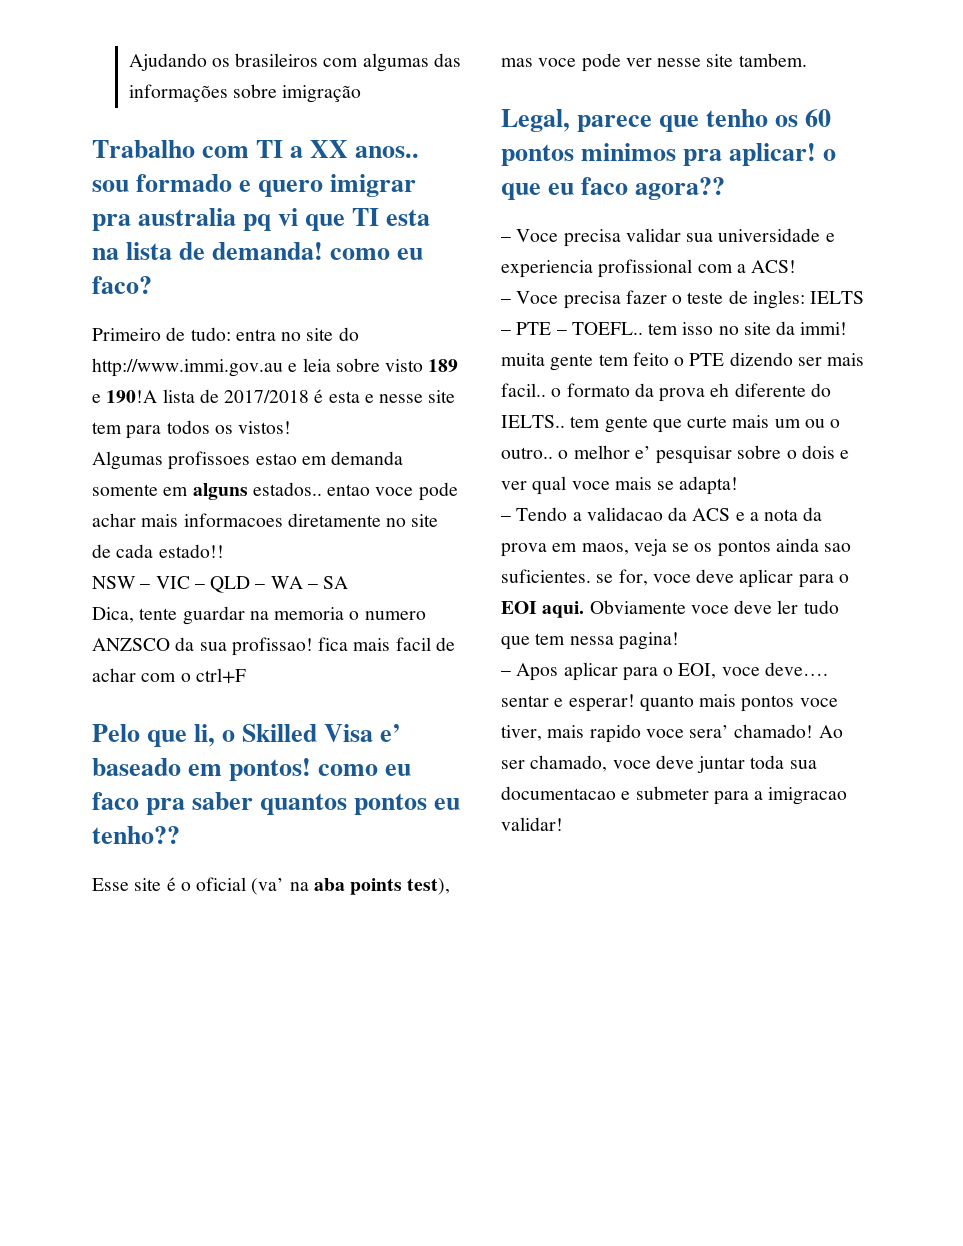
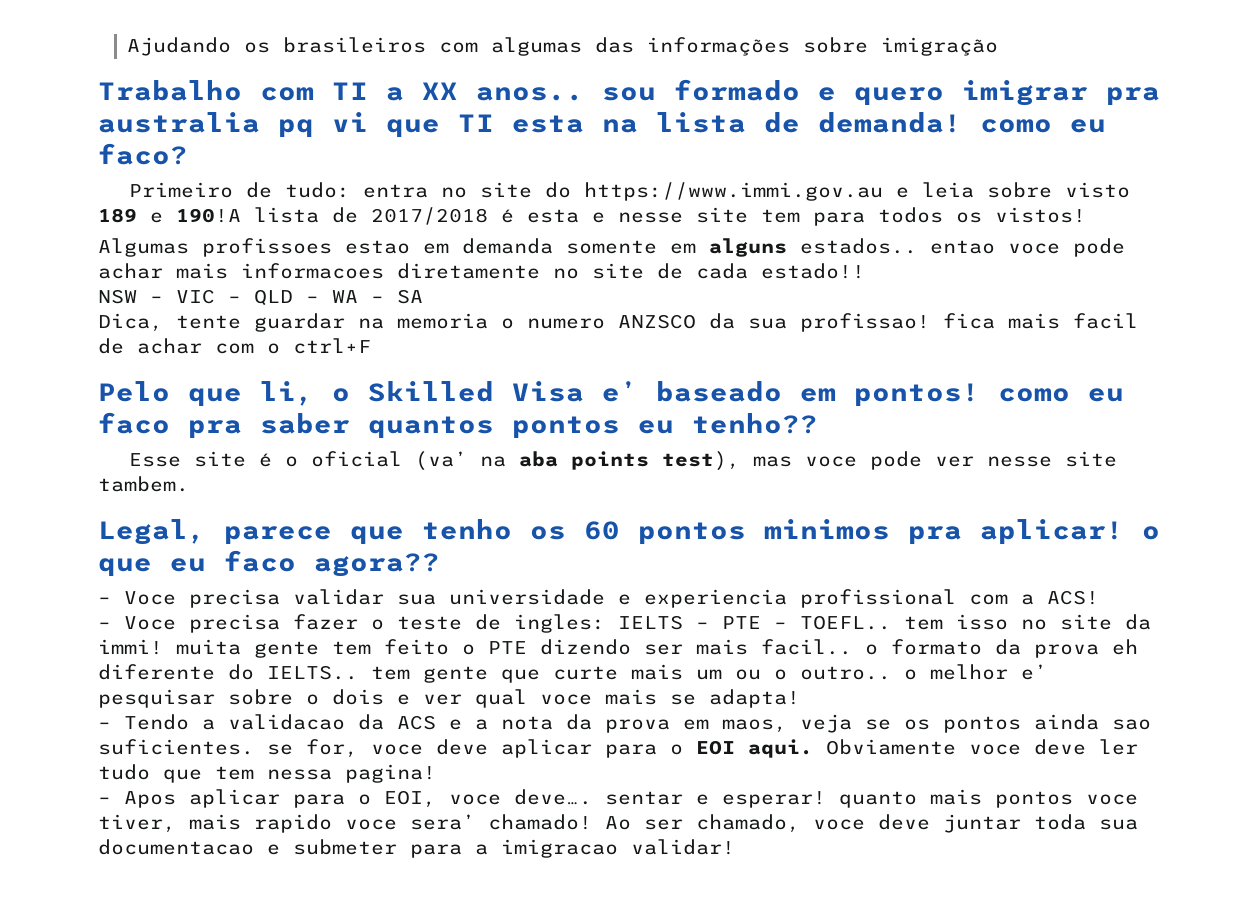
[92,358,283,377] http://www.immi.gov.au -> [583,182,883,201] https://www.immi.gov.au

